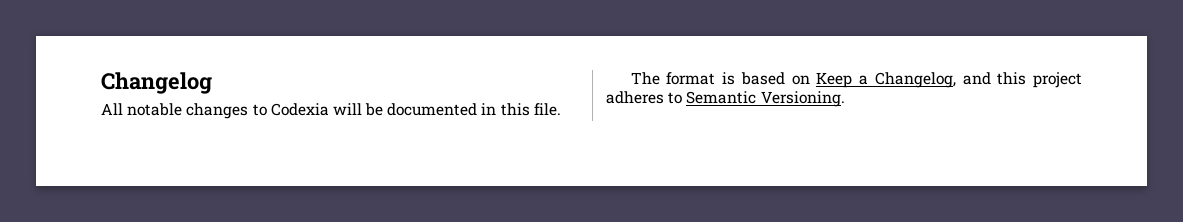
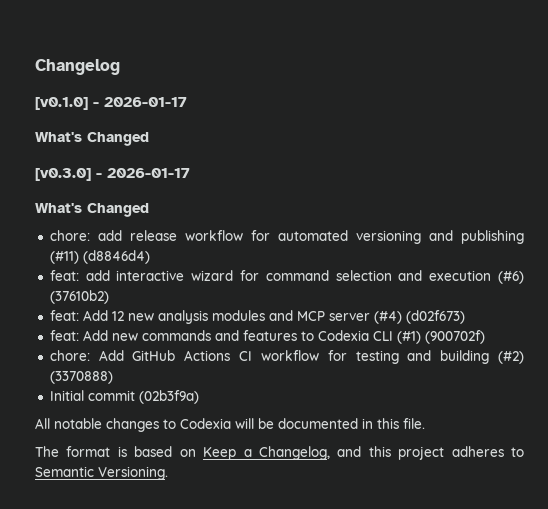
(212, 83) none -> [35,97,187,110] [35,132,149,146] [35,168,190,181] [35,203,149,217] [49,230,524,244] [49,250,150,264] [49,270,524,284] [49,290,109,304] [49,310,465,324] [49,330,485,344] [49,350,524,364] [49,371,113,384] [49,390,199,404] // [v0.1.0] - 2026-01-17 // What's Changed // [v0.3.0] - 2026-01-17 // What's Changed // chore: add release workflow for automated versioning and publishing (#11) (d8846d4) // feat: add interactive wizard for command selection and execution (#6) (37610b2) // feat: Add 12 new analysis modules and MCP server (#4) (d02f673) // feat: Add new commands and features to Codexia CLI (#1) (900702f) // chore: Add GitHub Actions CI workflow for testing and building (#2) (3370888) // Initial commit (02b3f9a)

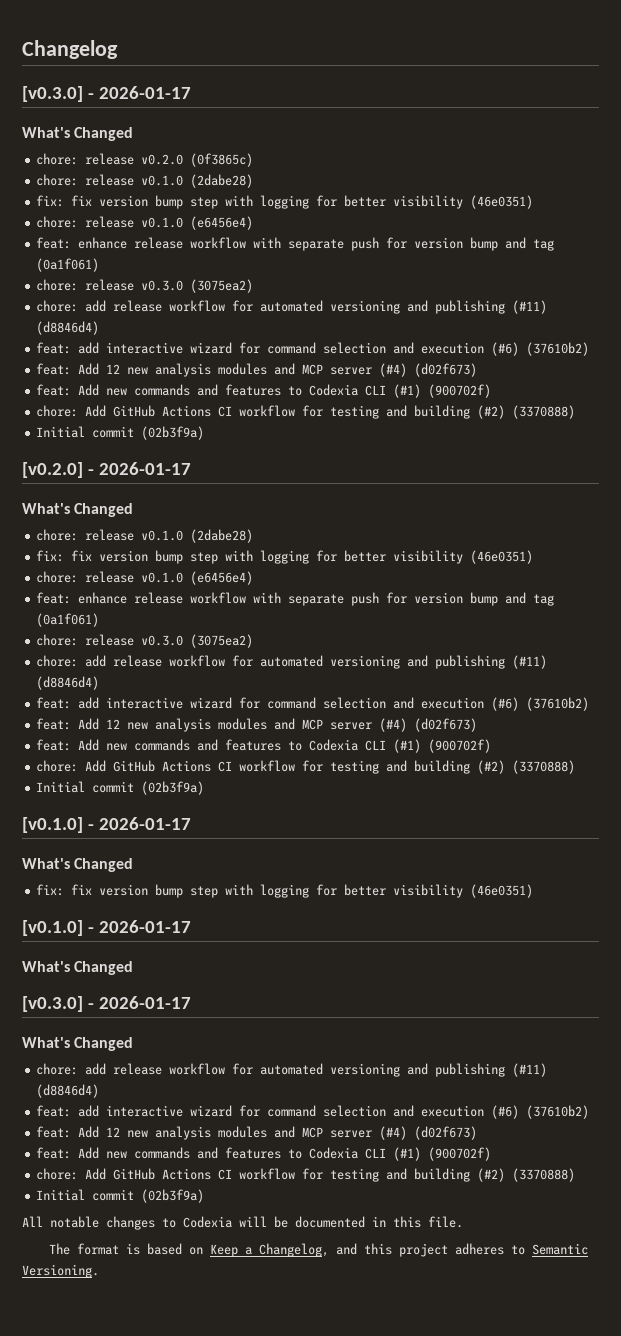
(120, 67) none -> [22,86,192,102] [22,127,134,141] [36,153,254,167] [36,174,254,188] [36,195,534,209] [36,216,254,230] [36,237,555,251] [36,258,100,272] [36,279,254,293] [36,300,548,314] [36,321,100,335] [36,342,590,356] [36,363,478,377] [36,384,492,398] [36,405,576,419] [36,426,205,440] [22,462,192,478] [22,503,134,517] [36,529,254,543] [36,550,534,564] [36,571,254,585] [36,592,555,606] [36,613,100,627] [36,634,254,648] [36,655,548,669] [36,676,100,690] [36,697,590,711] [36,718,478,732] [36,739,492,753] [36,760,576,774] [36,781,205,795] [22,817,192,833] [22,858,134,872] [36,884,534,898] // [v0.3.0] - 2026-01-17 // What's Changed // chore: release v0.2.0 (0f3865c) // chore: release v0.1.0 (2dabe28) // fix: fix version bump step with logging for better visibility (46e0351) // chore: release v0.1.0 (e6456e4) // feat: enhance release workflow with separate push for version bump and tag (0a1f061) // chore: release v0.3.0 (3075ea2) // chore: add release workflow for automated versioning and publishing (#11) (d8846d4) // feat: add interactive wizard for command selection and execution (#6) (37610b2) // feat: Add 12 new analysis modules and MCP server (#4) (d02f673) // feat: Add new commands and features to Codexia CLI (#1) (900702f) // chore: Add GitHub Actions CI workflow for testing and building (#2) (3370888) // Initial commit (02b3f9a) // [v0.2.0] - 2026-01-17 // What's Changed // chore: release v0.1.0 (2dabe28) // fix: fix version bump step with logging for better visibility (46e0351) // chore: release v0.1.0 (e6456e4) // feat: enhance release workflow with separate push for version bump and tag (0a1f061) // chore: release v0.3.0 (3075ea2) // chore: add release workflow for automated versioning and publishing (#11) (d8846d4) // feat: add interactive wizard for command selection and execution (#6) (37610b2) // feat: Add 12 new analysis modules and MCP server (#4) (d02f673) // feat: Add new commands and features to Codexia CLI (#1) (900702f) // chore: Add GitHub Actions CI workflow for testing and building (#2) (3370888) // Initial commit (02b3f9a) // [v0.1.0] - 2026-01-17 // What's Changed // fix: fix version bump step with logging for better visibility (46e0351)

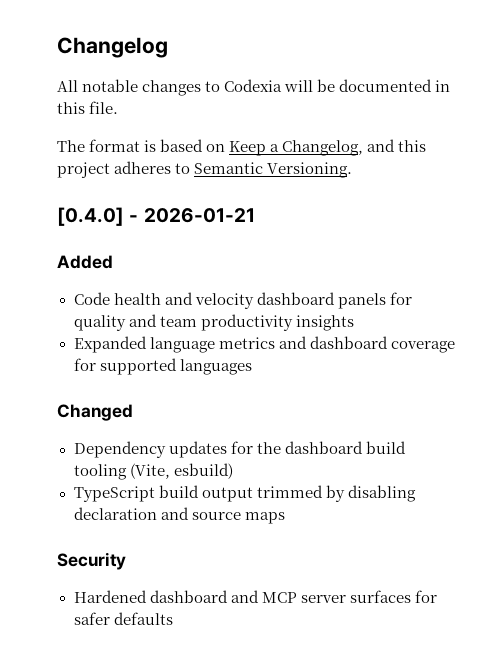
[22,86,192,102] [22,127,134,141] [36,153,254,167] [36,174,254,188] [36,195,534,209] [36,216,254,230] [36,237,555,251] [36,258,100,272] [36,279,254,293] [36,300,548,314] [36,321,100,335] [36,342,590,356] [36,363,478,377] [36,384,492,398] [36,405,576,419] [36,426,205,440] [22,462,192,478] [22,503,134,517] [36,529,254,543] [36,550,534,564] [36,571,254,585] [36,592,555,606] [36,613,100,627] [36,634,254,648] [36,655,548,669] [36,676,100,690] [36,697,590,711] [36,718,478,732] [36,739,492,753] [36,760,576,774] [36,781,205,795] [22,817,192,833] [22,858,134,872] [36,884,534,898] [22,920,192,936] [22,961,134,975] [22,996,192,1012] [22,1037,134,1051] [36,1063,548,1077] [36,1084,100,1098] [36,1105,590,1119] [36,1126,478,1140] [36,1147,492,1161] [36,1168,576,1182] [36,1189,205,1203] // [v0.3.0] - 2026-01-17 // What's Changed // chore: release v0.2.0 (0f3865c) // chore: release v0.1.0 (2dabe28) // fix: fix version bump step with logging for better visibility (46e0351) // chore: release v0.1.0 (e6456e4) // feat: enhance release workflow with separate push for version bump and tag (0a1f061) // chore: release v0.3.0 (3075ea2) // chore: add release workflow for automated versioning and publishing (#11) (d8846d4) // feat: add interactive wizard for command selection and execution (#6) (37610b2) // feat: Add 12 new analysis modules and MCP server (#4) (d02f673) // feat: Add new commands and features to Codexia CLI (#1) (900702f) // chore: Add GitHub Actions CI workflow for testing and building (#2) (3370888) // Initial commit (02b3f9a) // [v0.2.0] - 2026-01-17 // What's Changed // chore: release v0.1.0 (2dabe28) // fix: fix version bump step with logging for better visibility (46e0351) // chore: release v0.1.0 (e6456e4) // feat: enhance release workflow with separate push for version bump and tag (0a1f061) // chore: release v0.3.0 (3075ea2) // chore: add release workflow for automated versioning and publishing (#11) (d8846d4) // feat: add interactive wizard for command selection and execution (#6) (37610b2) // feat: Add 12 new analysis modules and MCP server (#4) (d02f673) // feat: Add new commands and features to Codexia CLI (#1) (900702f) // chore: Add GitHub Actions CI workflow for testing and building (#2) (3370888) // Initial commit (02b3f9a) // [v0.1.0] - 2026-01-17 // What's Changed // fix: fix version bump step with logging for better visibility (46e0351) // [v0.1.0] - 2026-01-17 // What's Changed // [v0.3.0] - 2026-01-17 // What's Changed // chore: add release workflow for automated versioning and publishing (#11) (d8846d4) // feat: add interactive wizard for command selection and execution (#6) (37610b2) // feat: Add 12 new analysis modules and MCP server (#4) (d02f673) // feat: Add new commands and features to Codexia CLI (#1) (900702f) // chore: Add GitHub Actions CI workflow for testing and building (#2) (3370888) // Initial commit (02b3f9a) -> (168, 47) none
(99, 1271) none -> [57,207,255,226] [57,255,113,269] [73,292,412,309] [73,314,354,331] [73,336,455,353] [73,358,252,375] [57,404,133,421] [73,441,406,458] [73,463,233,480] [73,485,416,502] [73,507,285,524] [57,552,126,570] [73,590,437,603] [73,612,173,625] // [0.4.0] - 2026-01-21 // Added // Code health and velocity dashboard panels for quality and team productivity insights // Expanded language metrics and dashboard coverage for supported languages // Changed // Dependency updates for the dashboard build tooling (Vite, esbuild) // TypeScript build output trimmed by disabling declaration and source maps // Security // Hardened dashboard and MCP server surfaces for safer defaults

